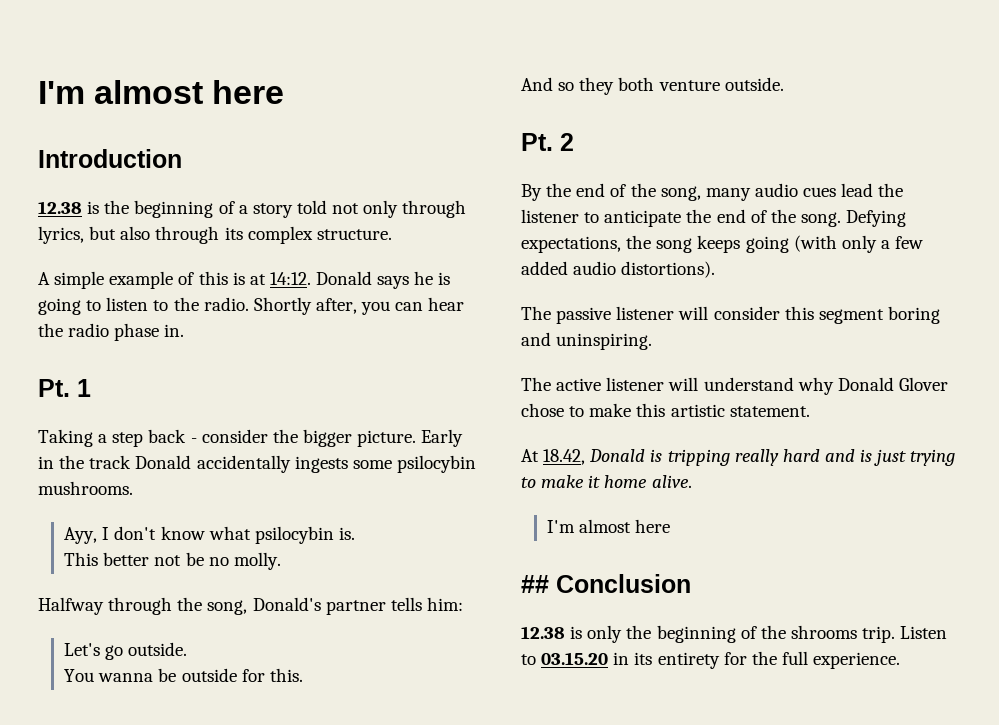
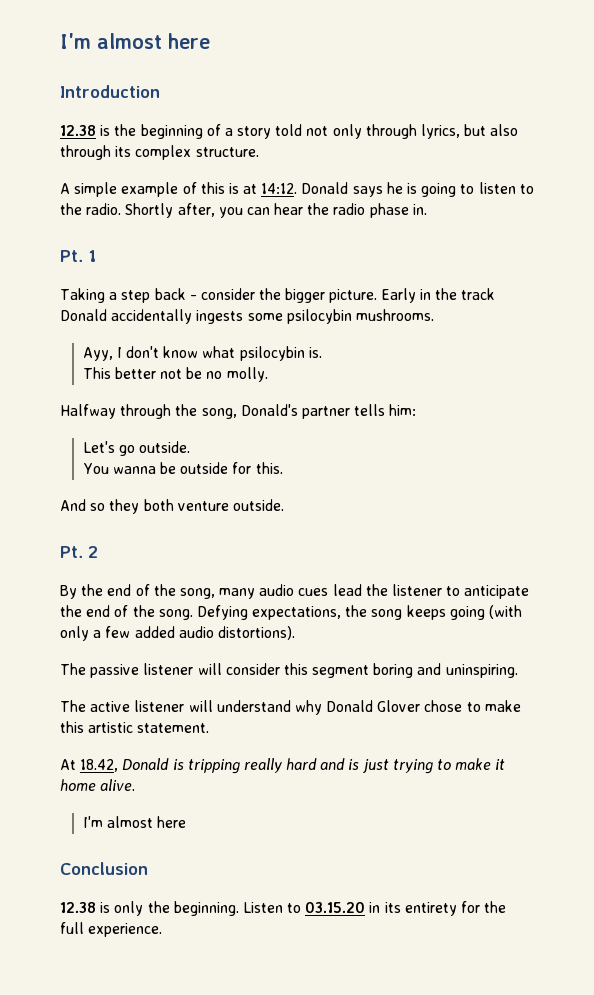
[521,575,549,593] ## -> (187, 822) none
[656,625,896,643] beginning of the shrooms trip. -> [173,901,239,916] beginning.

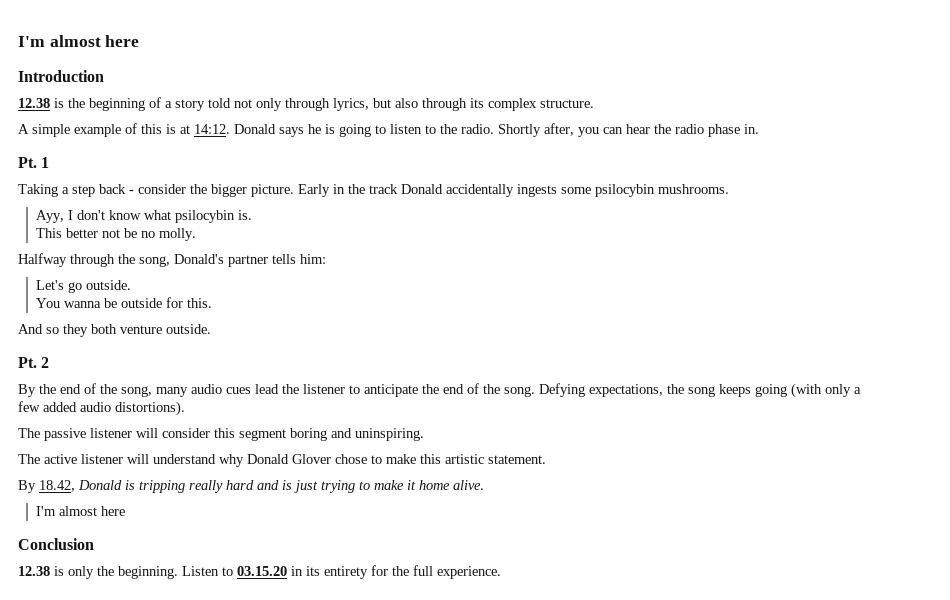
[60,759,76,770] At -> [18,480,36,493] By

